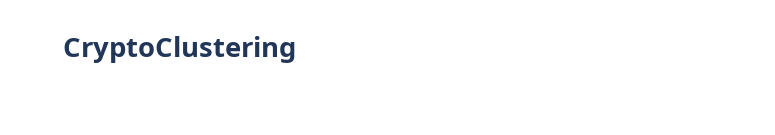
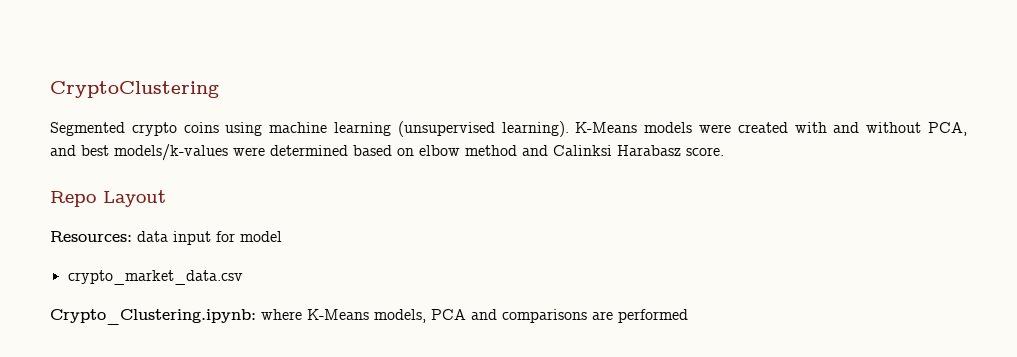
(296, 49) none -> [50,121,967,137] [50,144,724,161] [50,190,166,207] [50,231,282,245] [67,270,243,285] [50,309,688,325] // Segmented crypto coins using machine learning (unsupervised learning). K-Means models were created with and without PCA, and best models/k-values were determined based on elbow method and Calinksi Harabasz score. // Repo Layout // Resources: data input for model // crypto_market_data.csv // Crypto_Clustering.ipynb: where K-Means models, PCA and comparisons are performed

